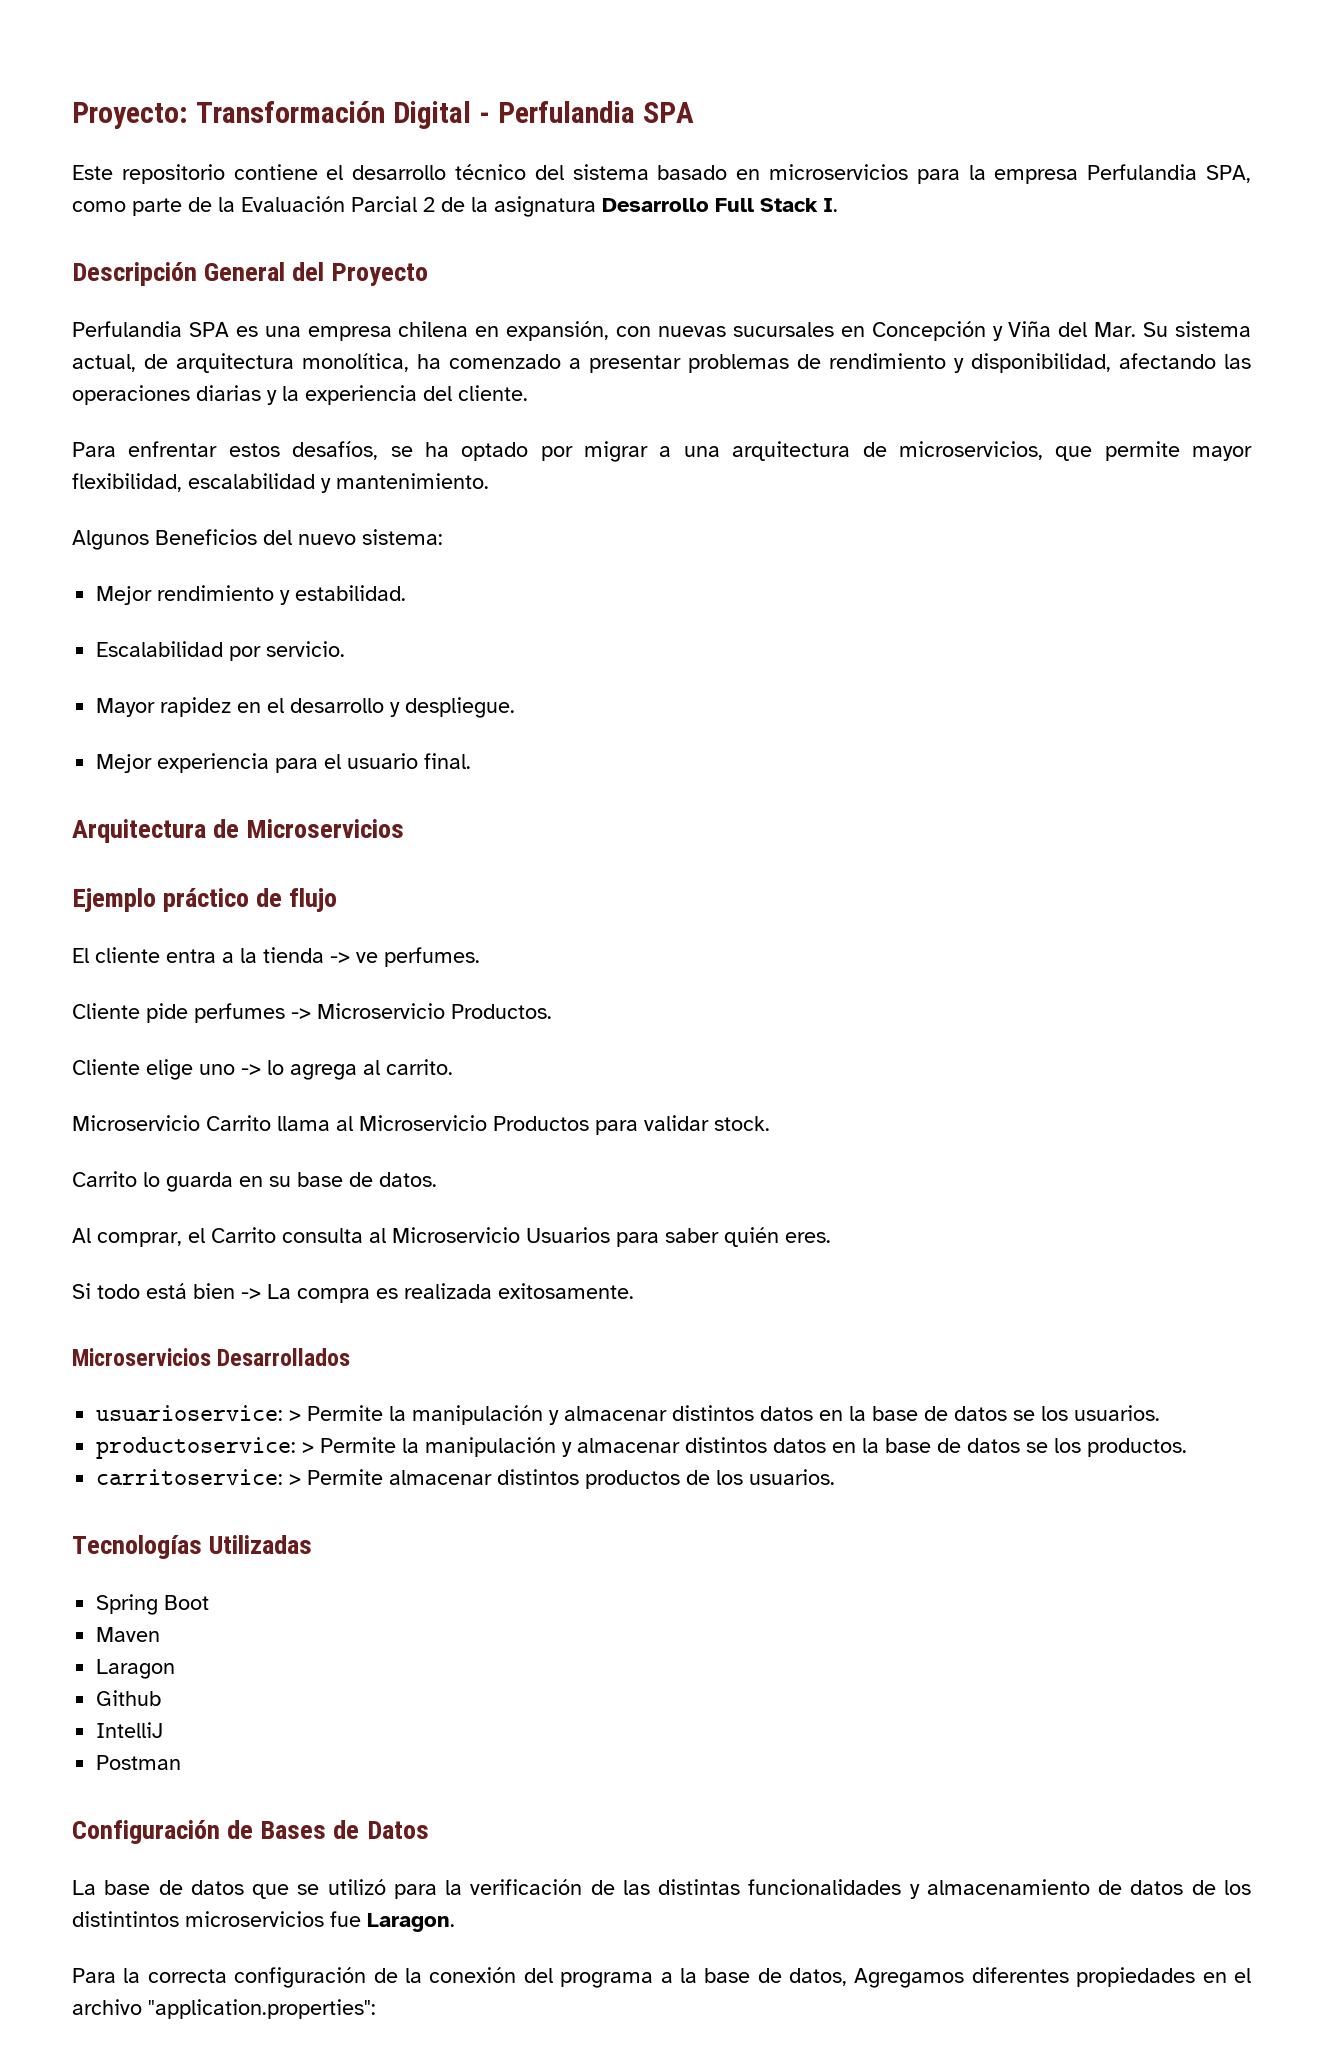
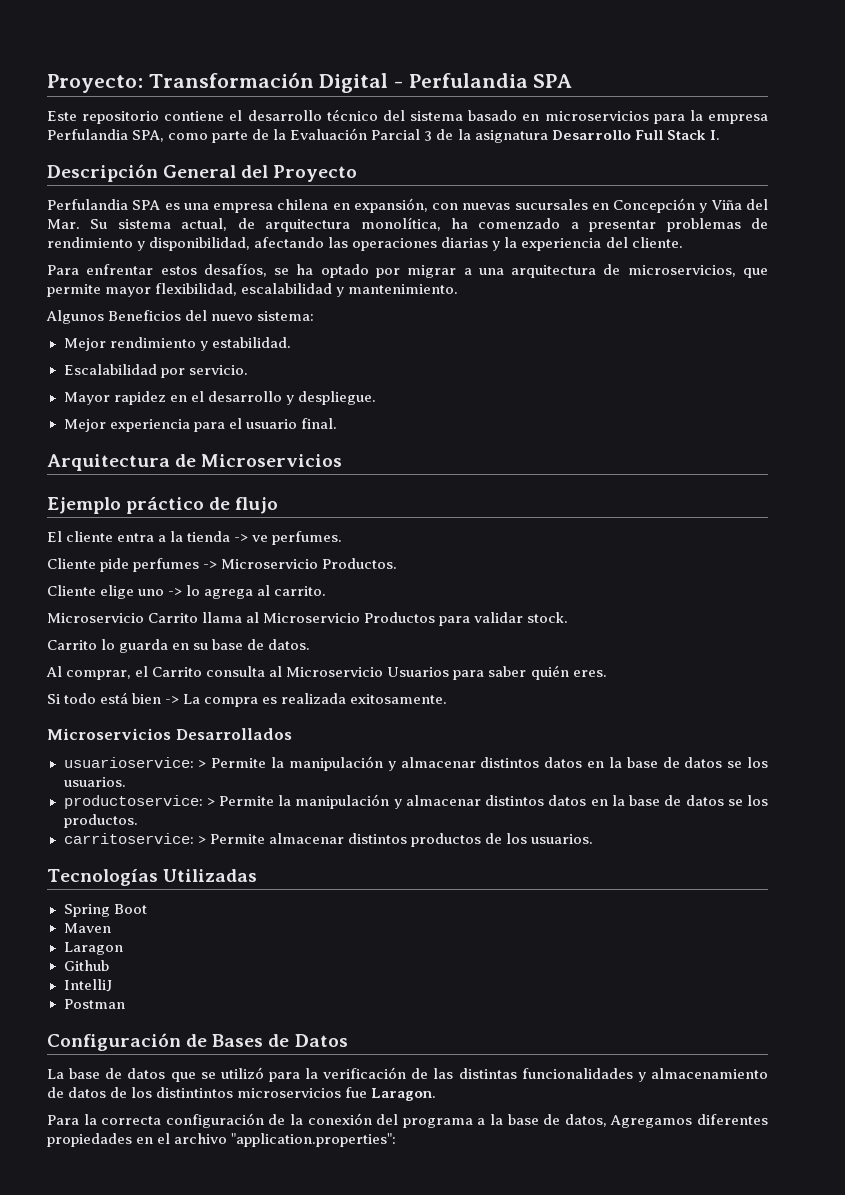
[423,197,435,212] 2 -> [424,131,433,141] 3

